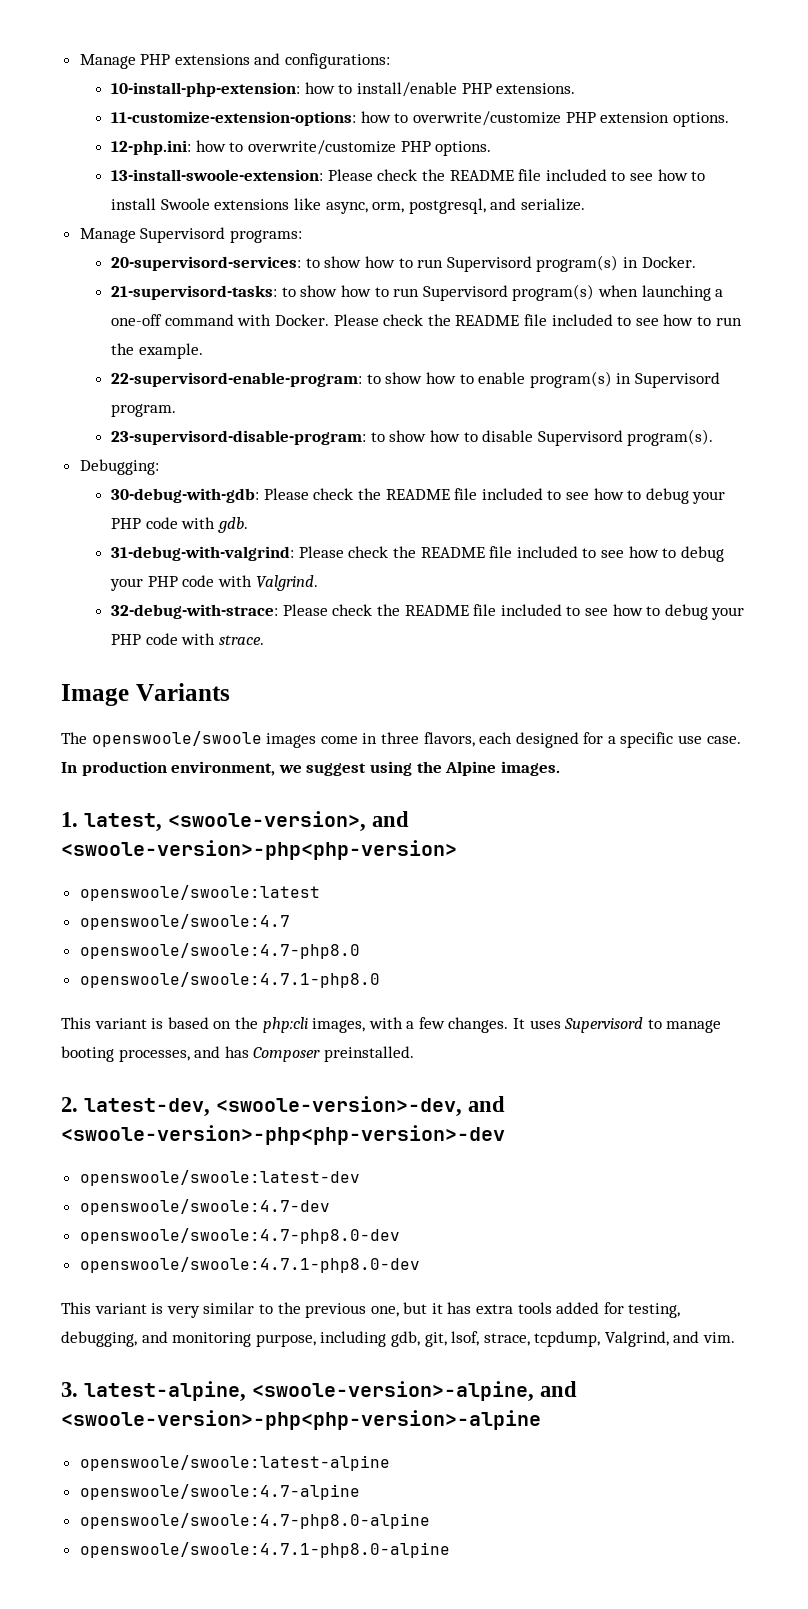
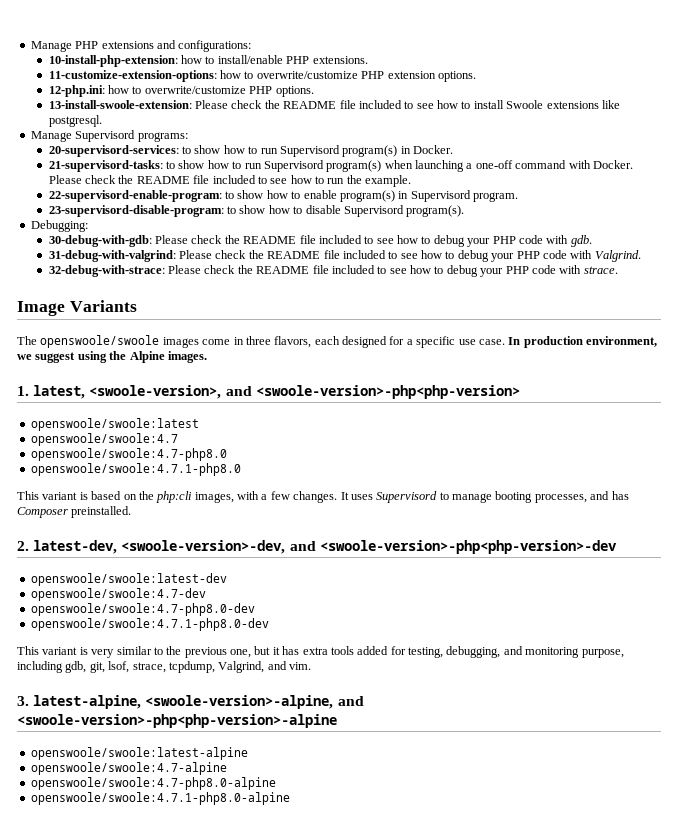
[325,198,585,214] async, orm, postgresql, and serialize. -> [48,115,102,127] postgresql.

